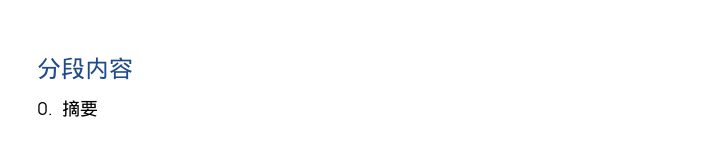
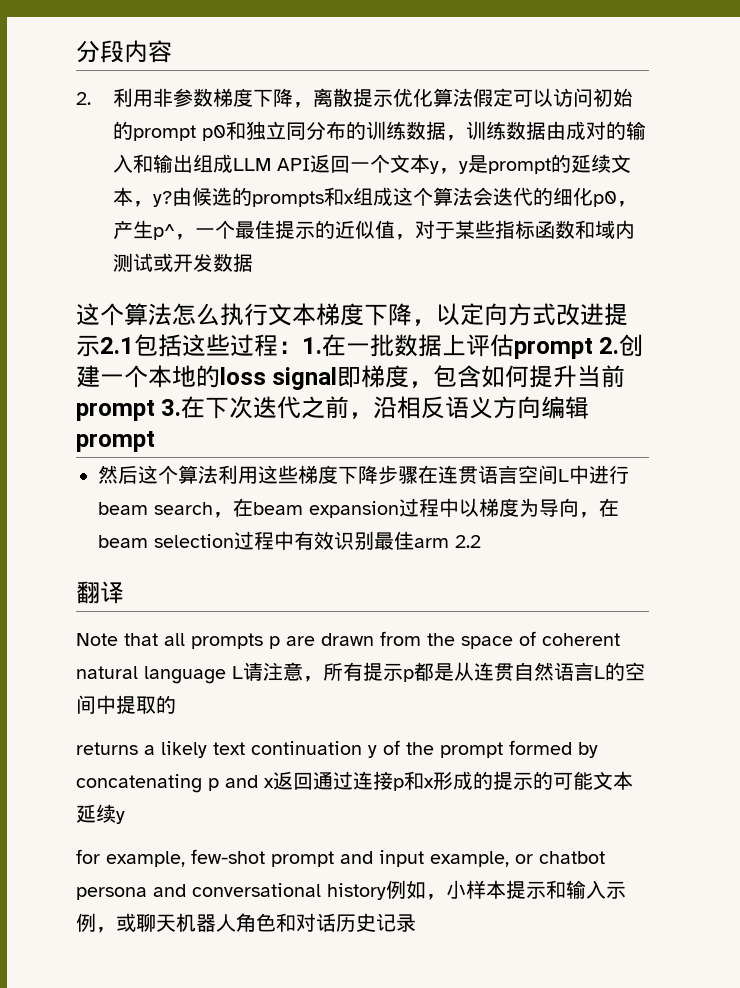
[37,100,98,117] 0.摘要 -> [76,88,634,108] [113,121,647,141] [113,154,632,174] [113,187,638,207] [113,220,636,240] [113,253,254,272] [76,303,628,326] [76,334,644,359] [76,365,626,390] [76,396,590,421] [76,431,155,452] [98,465,629,485] [98,498,619,518] [98,531,481,550] [76,581,124,604] [76,631,620,649] [76,662,645,684] [76,695,176,714] [76,740,598,758] [76,771,633,793] [76,804,125,824] [76,849,605,867] [76,880,626,900] [76,913,416,933] 2.利用非参数梯度下降，离散提示优化算法假定可以访问初始的prompt p0和独立同分布的训练数据，训练数据由成对的输入和输出组成LLM API返回一个文本y，y是prompt的延续文本，y?由候选的prompts和x组成这个算法会迭代的细化p0，产生p^，一个最佳提示的近似值，对于某些指标函数和域内测试或开发数据 // 这个算法怎么执行文本梯度下降，以定向方式改进提示2.1包括这些过程：1.在一批数据上评估prompt 2.创建一个本地的loss signal即梯度，包含如何提升当前prompt 3.在下次迭代之前，沿相反语义方向编辑prompt // 然后这个算法利用这些梯度下降步骤在连贯语言空间L中进行beam search，在beam expansion过程中以梯度为导向，在beam selection过程中有效识别最佳arm 2.2 // 翻译 // Note that all prompts p are drawn from the space of coherent natural language L请注意，所有提示p都是从连贯自然语言L的空间中提取的 // returns a likely text continuation y of the prompt formed by concatenating p and x返回通过连接p和x形成的提示的可能文本延续y // for example, few-shot prompt and input example, or chatbot persona and conversational history例如，小样本提示和输入示例，或聊天机器人角色和对话历史记录

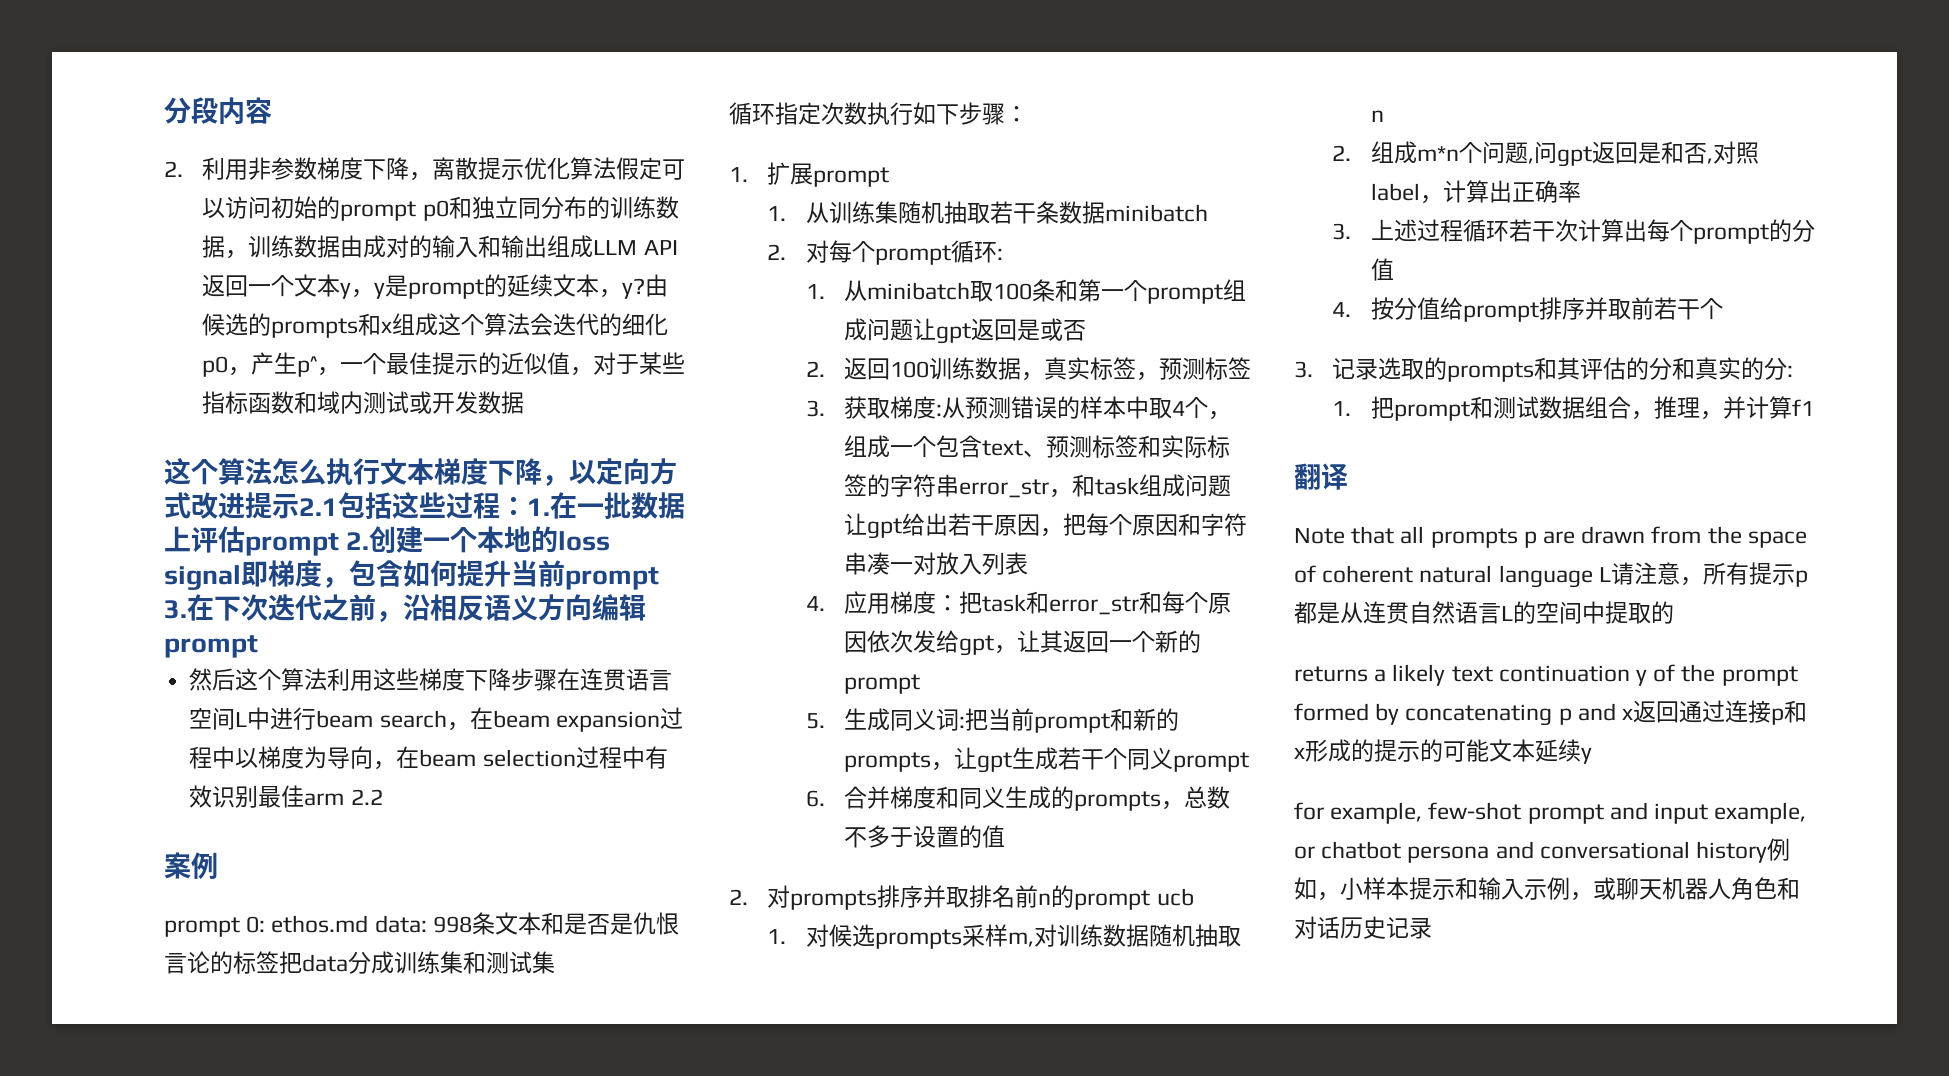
(481, 541) none -> [164,852,218,879] [164,912,679,937] [164,951,555,974] [729,102,1028,125] [729,162,890,187] [767,201,1208,224] [767,240,1003,265] [805,279,1247,304] [844,318,1087,344] [805,357,1252,381] [805,396,1232,420] [844,435,1231,458] [844,474,1232,498] [844,513,1248,539] [844,552,1029,575] [805,591,1232,615] [844,630,1202,656] [844,674,921,694] [805,708,1180,733] [844,747,1250,773] [805,786,1231,811] [844,825,1006,848] [729,885,1194,910] [767,924,1241,949] [1370,110,1384,122] [1332,141,1759,167] [1370,180,1581,204] [1332,219,1815,244] [1370,258,1394,281] [1332,297,1723,322] [1294,357,1794,382] [1332,396,1814,421] // 案例 // prompt 0: ethos.md data: 998条文本和是否是仇恨言论的标签把data分成训练集和测试集 // 循环指定次数执行如下步骤： // 1.扩展prompt // 1.从训练集随机抽取若干条数据minibatch // 2.对每个prompt循环: // 1.从minibatch取100条和第一个prompt组成问题让gpt返回是或否 // 2.返回100训练数据，真实标签，预测标签 // 3.获取梯度:从预测错误的样本中取4个，组成一个包含text、预测标签和实际标签的字符串error_str，和task组成问题让gpt给出若干原因，把每个原因和字符串凑一对放入列表 // 4.应用梯度：把task和error_str和每个原因依次发给gpt，让其返回一个新的prompt // 5.生成同义词:把当前prompt和新的prompts，让gpt生成若干个同义prompt // 6.合并梯度和同义生成的prompts，总数不多于设置的值 // 2.对prompts排序并取排名前n的prompt ucb // 1.对候选prompts采样m,对训练数据随机抽取n // 2.组成m*n个问题,问gpt返回是和否,对照label，计算出正确率 // 3.上述过程循环若干次计算出每个prompt的分值 // 4.按分值给prompt排序并取前若干个 // 3.记录选取的prompts和其评估的分和真实的分: // 1.把prompt和测试数据组合，推理，并计算f1

